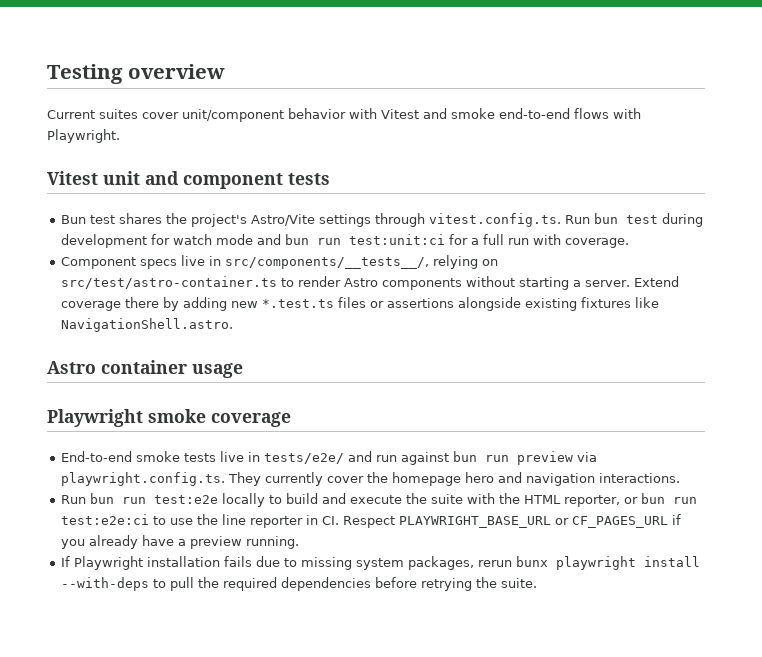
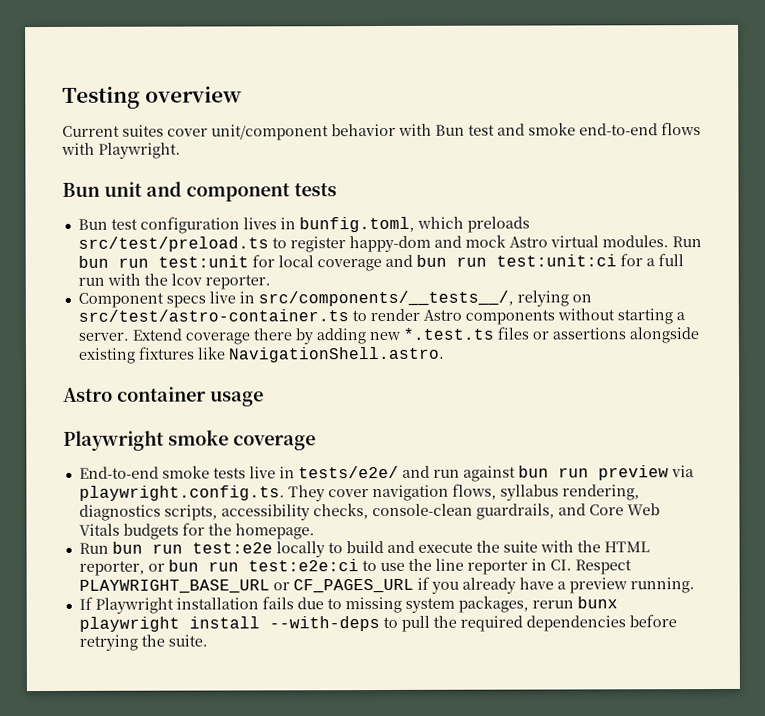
[381,109,419,119] Vitest -> [435,124,495,136] Bun test
[47,171,98,185] Vitest -> [62,182,100,197] Bun
[119,213,704,227] [61,234,254,248] shares the project's Astro/Vite settings through vitest.config.ts. Run bun test during development for watch mode -> [139,216,530,234] [77,234,702,253] [77,254,382,272] configuration lives in bunfig.toml, which preloads src/test/preload.ts to register happy-dom and mock Astro virtual modules. Run bun run test:unit for local coverage
[565,238,630,248] coverage. -> [143,273,271,290] the lcov reporter.
[265,472,681,486] currently cover the homepage hero and navigation interactions. -> [327,483,640,502] [78,503,660,521] [78,522,315,540] cover navigation flows, syllabus rendering, diagnostics scripts, accessibility checks, console-clean guardrails, and Core Web Vitals budgets for the homepage.

